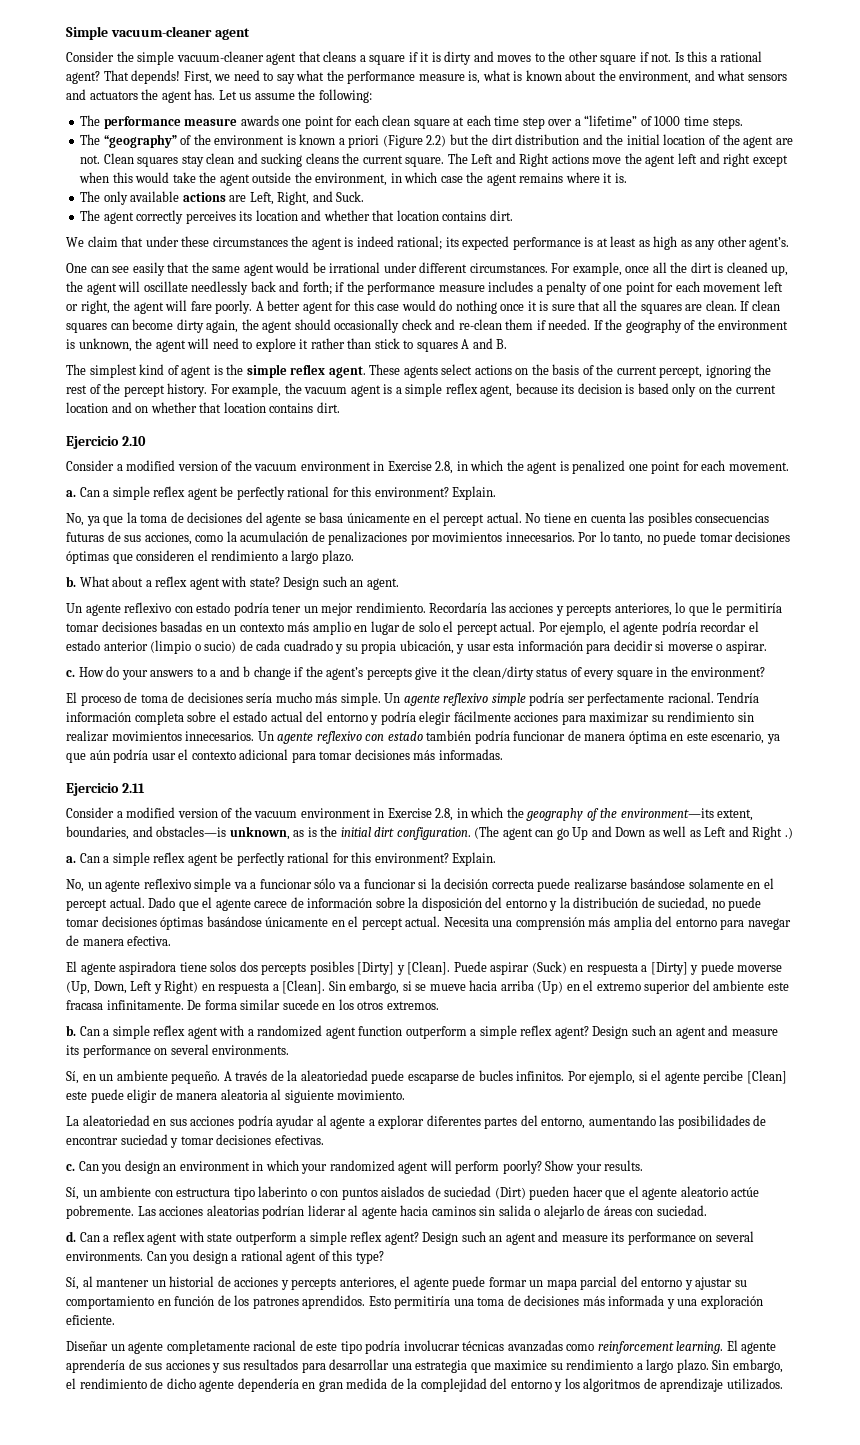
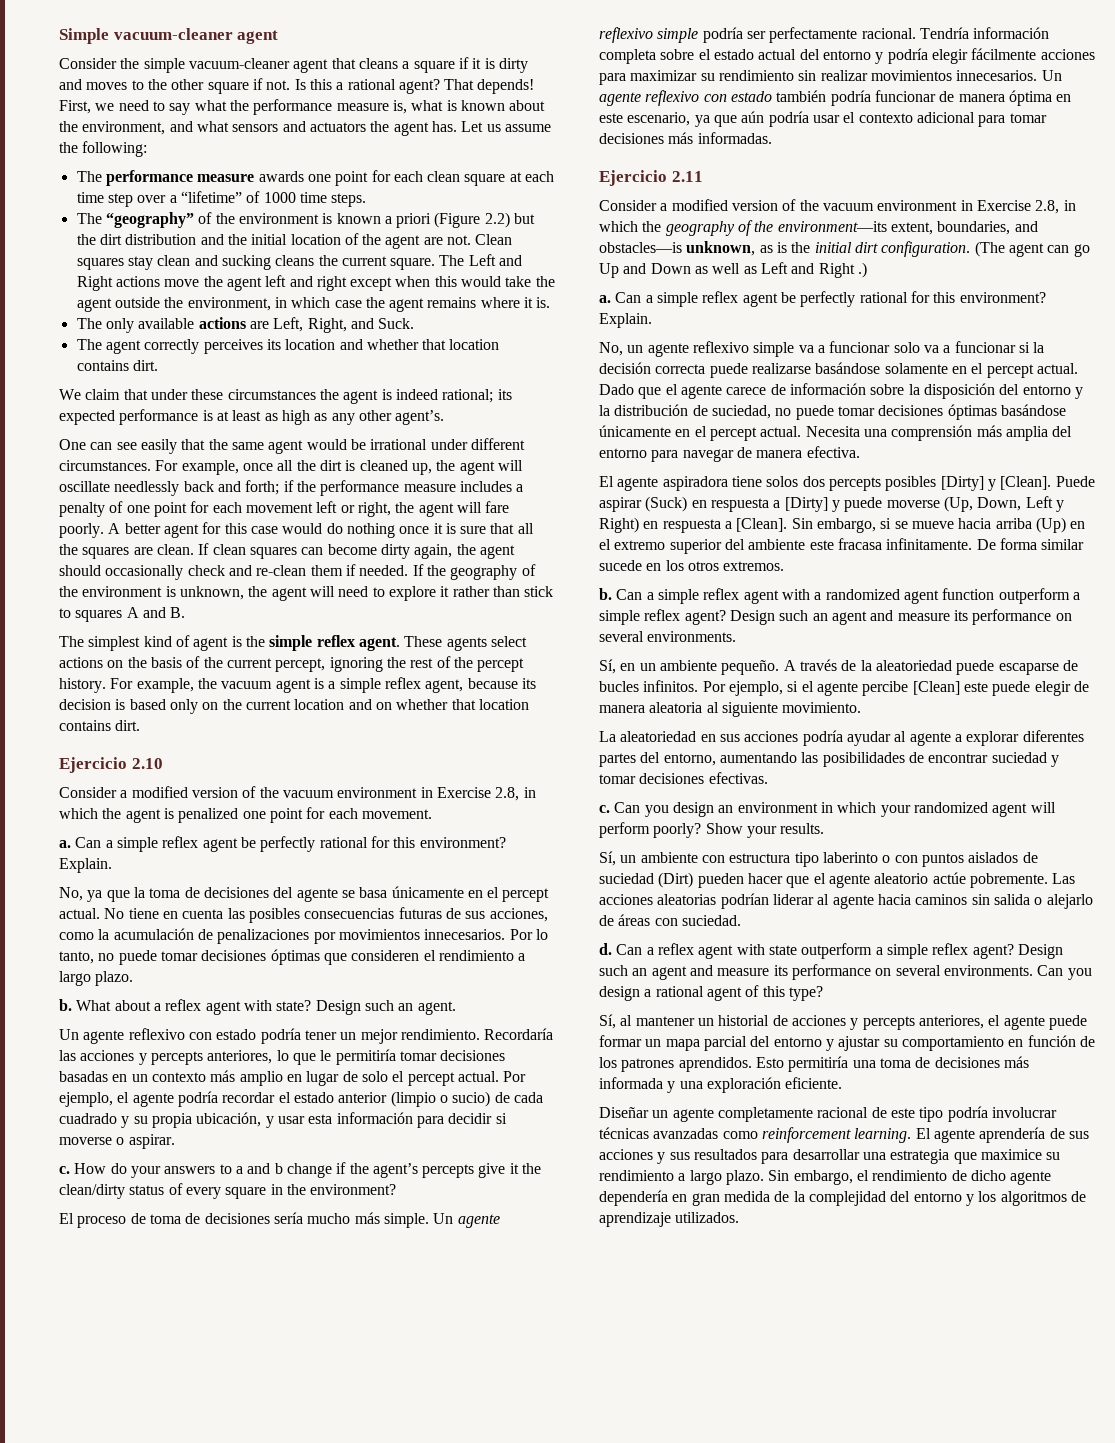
[314,878,336,889] sólo -> [893,342,920,353] solo
[127,1089,158,1103] eligir -> [1034,681,1071,696] elegir

